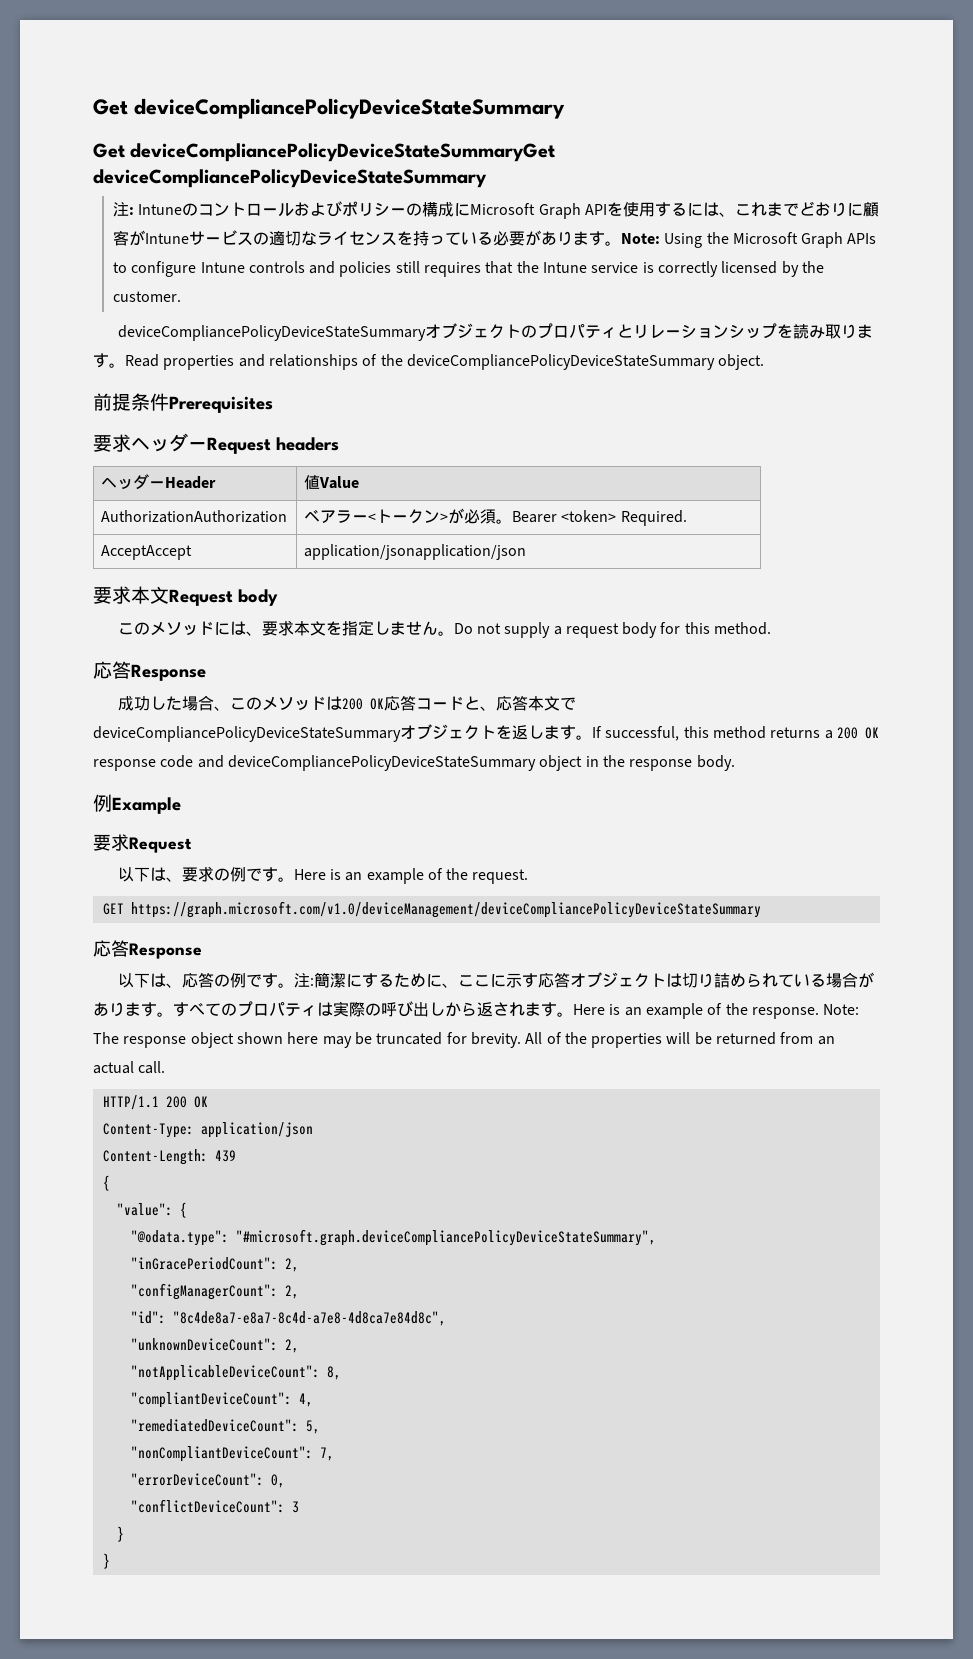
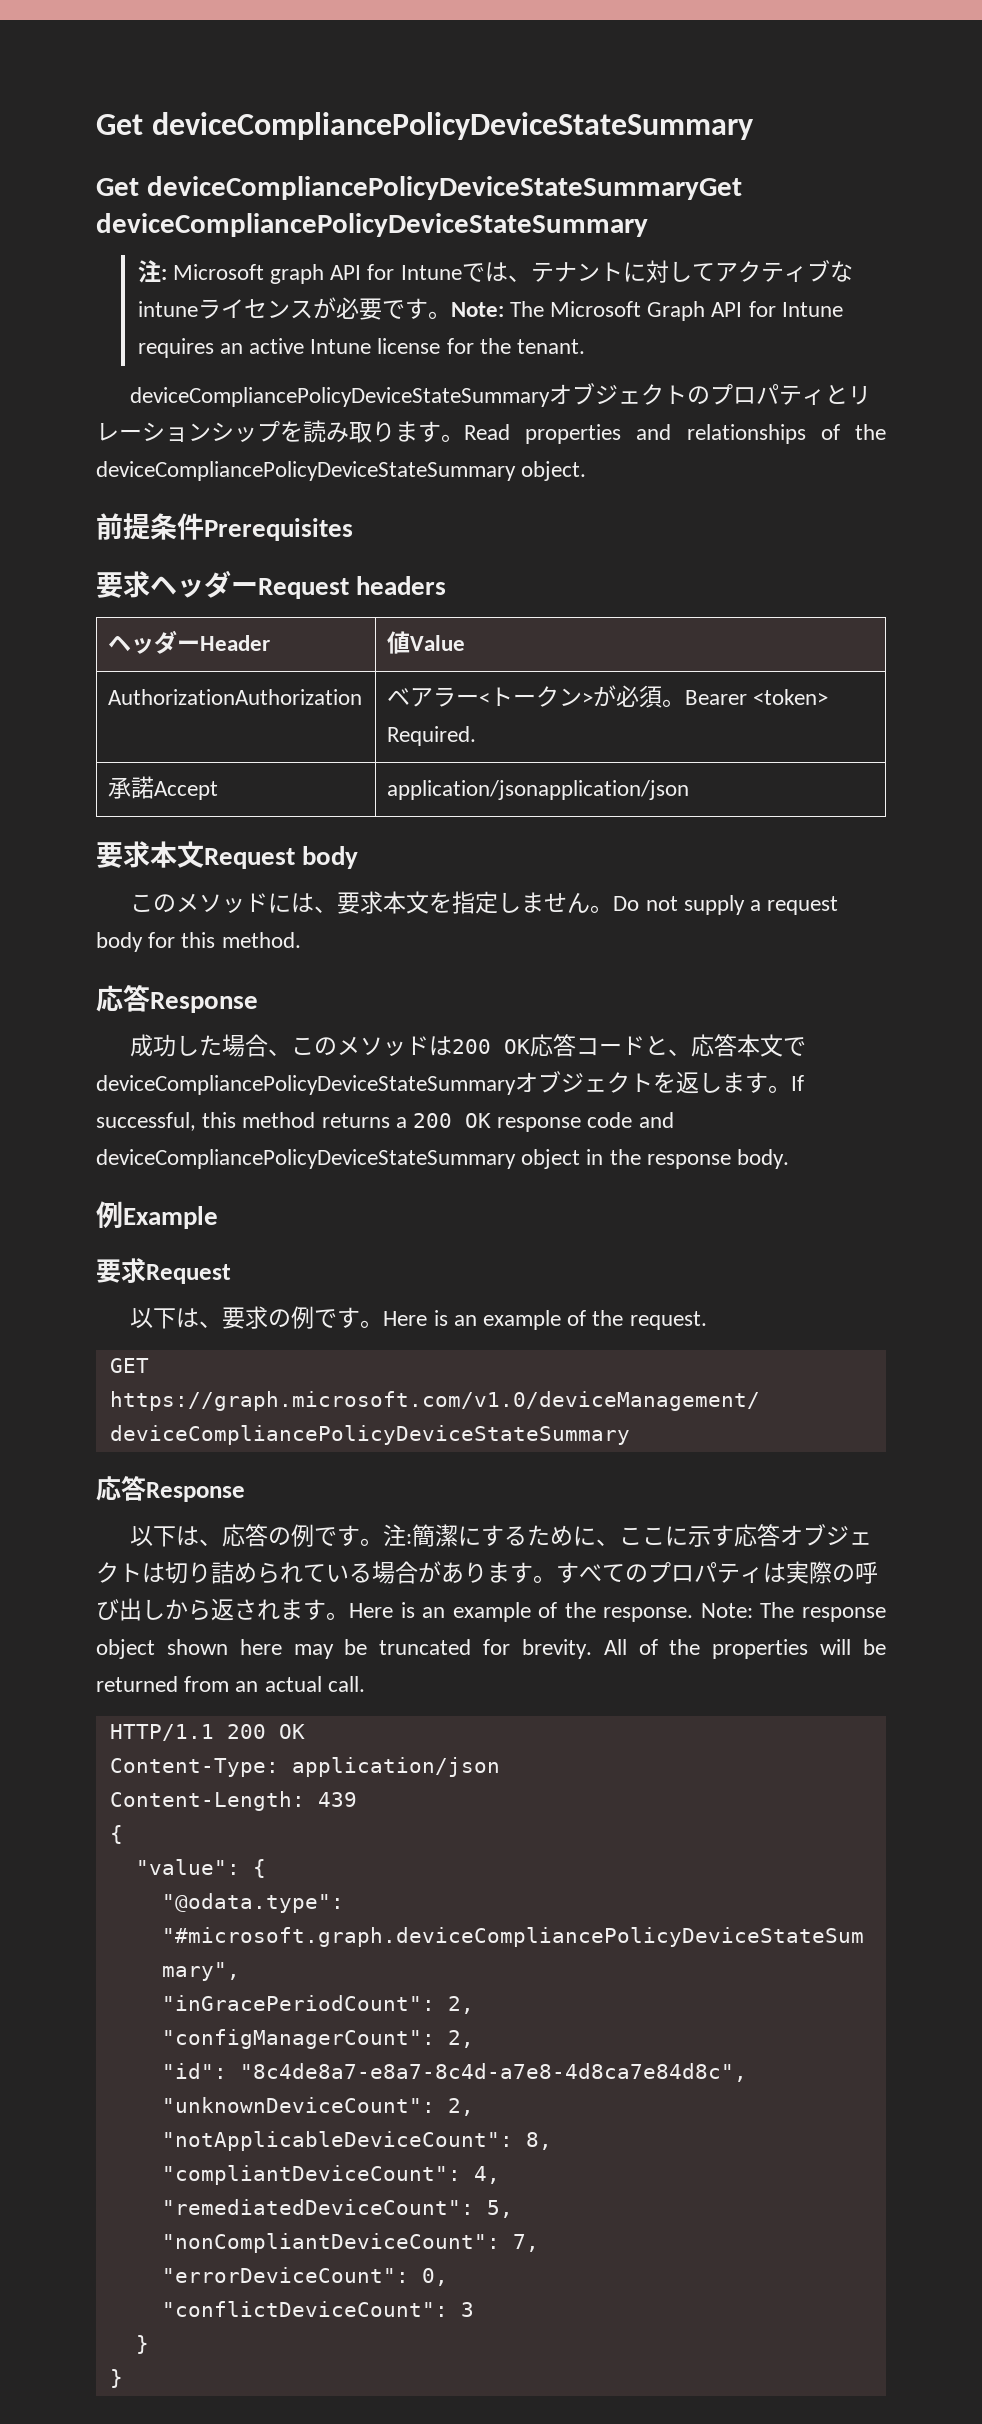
[138,201,879,219] [112,230,877,248] [112,261,824,277] [112,291,181,302] Intuneのコントロールおよびポリシーの構成にMicrosoft Graph APIを使用するには、これまでどおりに顧客がIntuneサービスの適切なライセンスを持っている必要があります。Note: Using the Microsoft Graph APIs to configure Intune controls and policies still requires that the Intune service is correctly licensed by the customer. -> [172,260,853,284] [137,297,843,321] [137,338,586,358] Microsoft graph API for Intuneでは、テナントに対してアクティブなintuneライセンスが必要です。Note: The Microsoft Graph API for Intune requires an active Intune license for the tenant.
[101,545,193,560] AcceptAccept -> [108,776,219,800] 承諾Accept

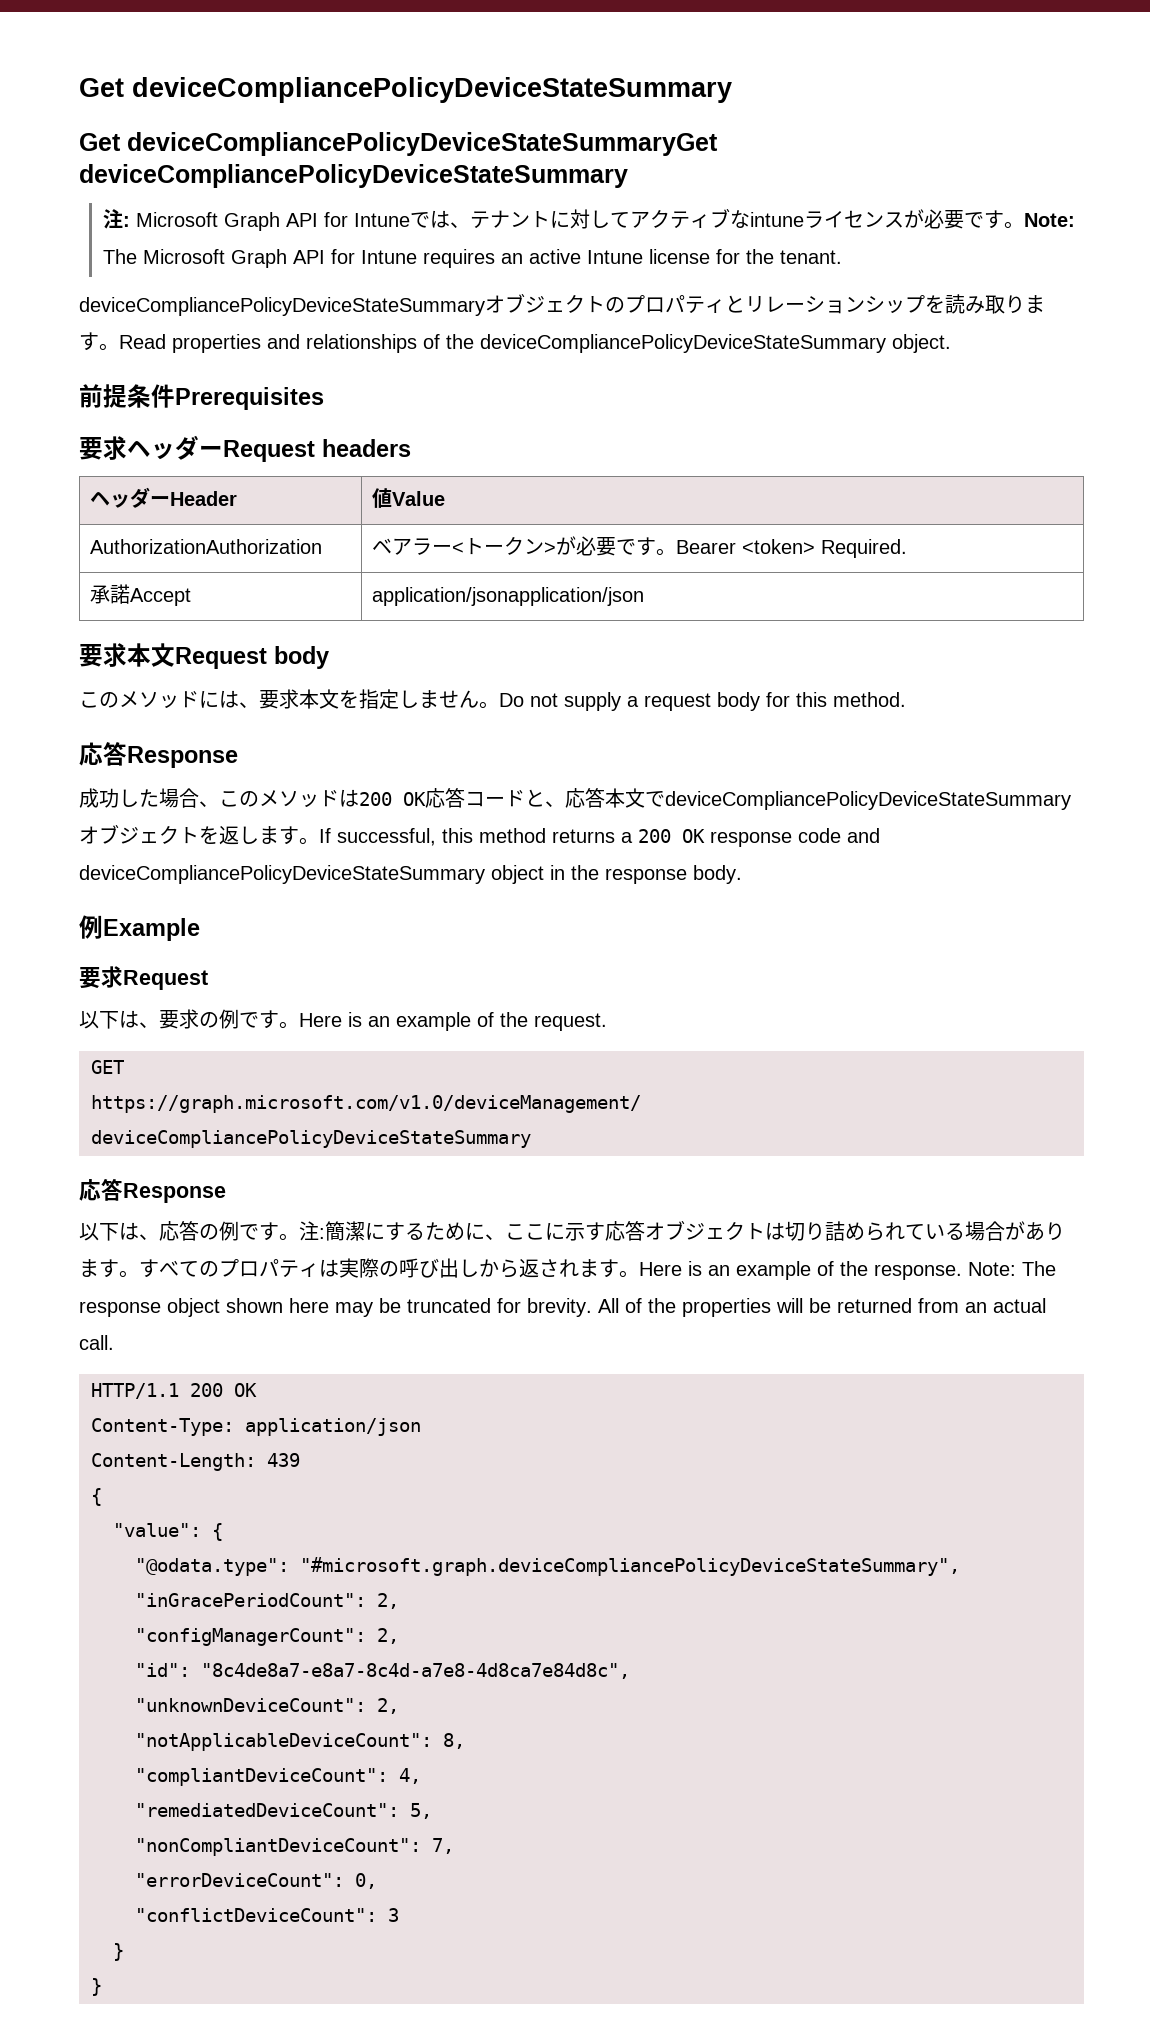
[269,264,324,284] graph -> [223,212,280,231] Graph
[639,685,663,708] 須 -> [595,537,656,556] 要です

